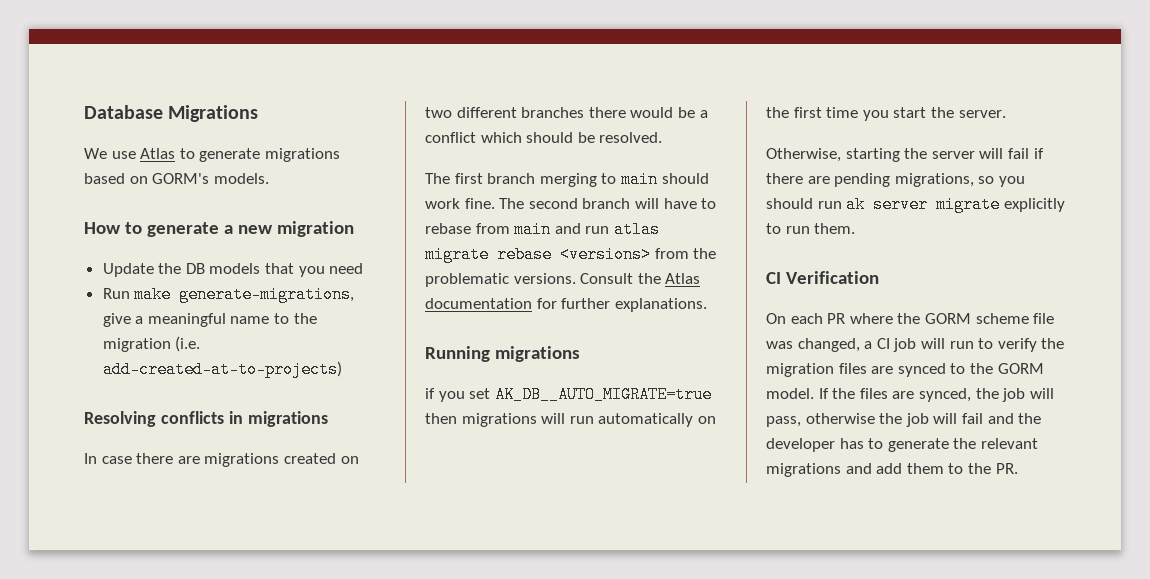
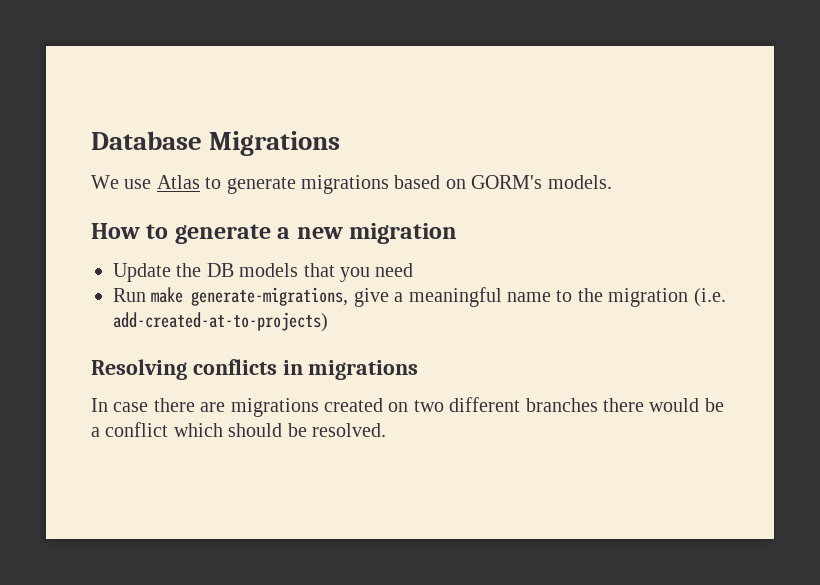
[425,171,709,188] [425,198,717,209] [425,221,660,238] [425,246,717,263] [425,273,701,287] [425,298,707,312] [425,346,580,362] [425,386,712,403] [425,413,716,427] [766,107,1006,121] [766,148,1044,162] [766,173,1025,187] [766,196,1065,213] [766,223,856,234] [766,271,879,284] [766,313,1055,324] [766,338,1065,352] [766,363,1044,377] [766,388,1054,402] [766,413,1042,427] [766,438,1038,452] [766,463,1018,477] // The first branch merging to main should work fine. The second branch will have to rebase from main and run atlas migrate rebase <versions> from the problematic versions. Consult the Atlas documentation for further explanations. // Running migrations // if you set AK_DB__AUTO_MIGRATE=true then migrations will run automatically on the first time you start the server. // Otherwise, starting the server will fail if there are pending migrations, so you should run ak server migrate explicitly to run them. // CI Verification // On each PR where the GORM scheme file was changed, a CI job will run to verify the migration files are synced to the GORM model. If the files are synced, the job will pass, otherwise the job will fail and the developer has to generate the relevant migrations and add them to the PR. -> (386, 430) none

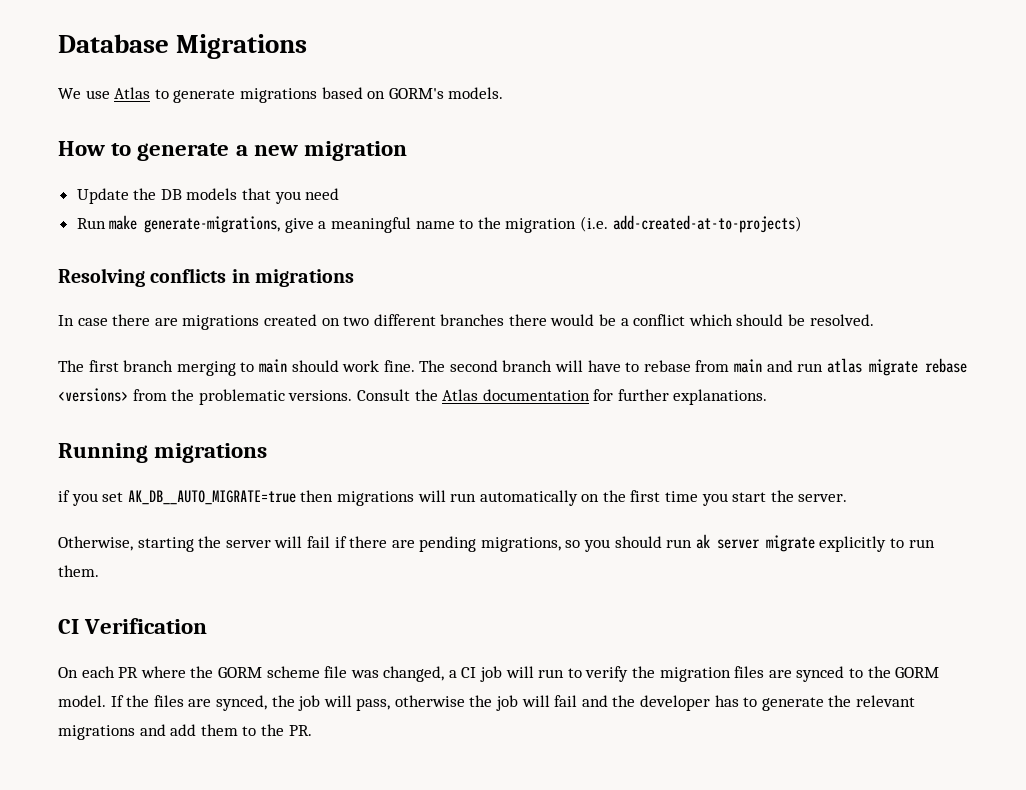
(386, 430) none -> [58,358,967,376] [58,388,768,405] [58,443,268,463] [58,490,848,506] [58,534,935,552] [58,565,99,577] [58,618,208,634] [58,666,940,682] [58,695,915,711] [58,724,312,740] // The first branch merging to main should work fine. The second branch will have to rebase from main and run atlas migrate rebase <versions> from the problematic versions. Consult the Atlas documentation for further explanations. // Running migrations // if you set AK_DB__AUTO_MIGRATE=true then migrations will run automatically on the first time you start the server. // Otherwise, starting the server will fail if there are pending migrations, so you should run ak server migrate explicitly to run them. // CI Verification // On each PR where the GORM scheme file was changed, a CI job will run to verify the migration files are synced to the GORM model. If the files are synced, the job will pass, otherwise the job will fail and the developer has to generate the relevant migrations and add them to the PR.

